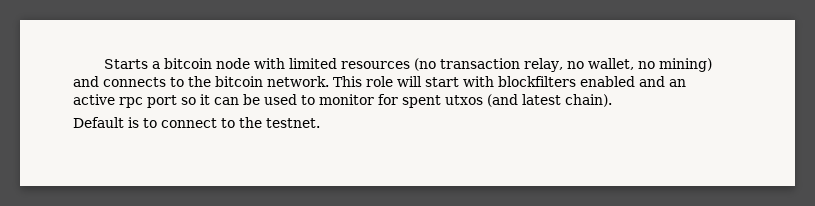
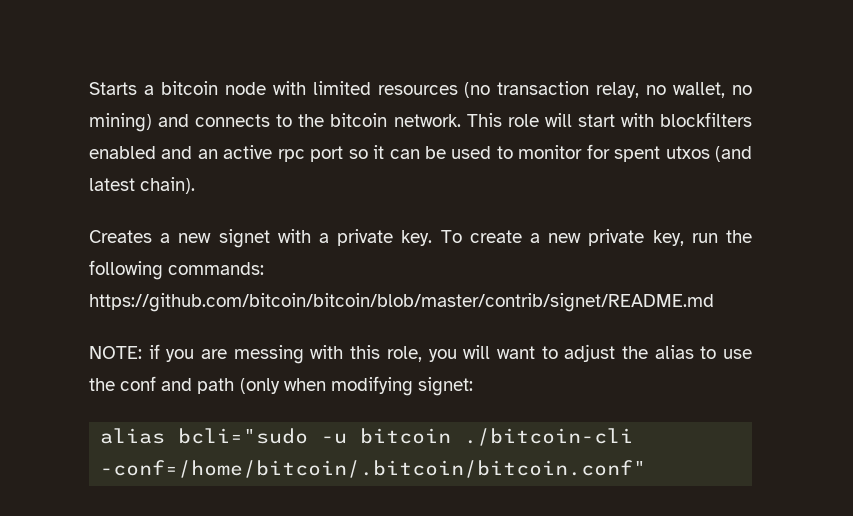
[73,117,320,128] Default is to connect to the testnet. -> [89,229,752,248] [89,260,265,280] [89,293,714,312] [89,344,752,364] [89,376,473,396] [100,428,634,446] [100,460,647,478] Creates a new signet with a private key. To create a new private key, run the following commands: https://github.com/bitcoin/bitcoin/blob/master/contrib/signet/README.md // NOTE: if you are messing with this role, you will want to adjust the alias to use the conf and path (only when modifying signet: // alias bcli="sudo -u bitcoin ./bitcoin-cli -conf=/home/bitcoin/.bitcoin/bitcoin.conf"

